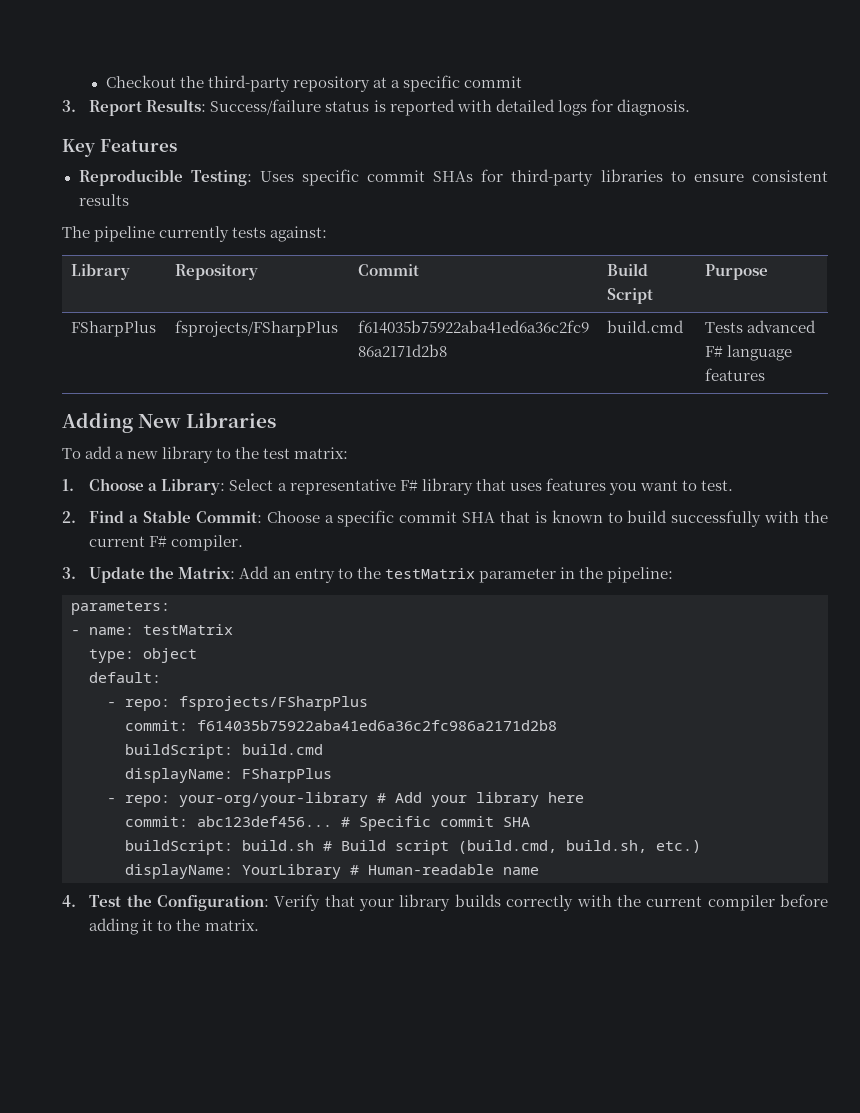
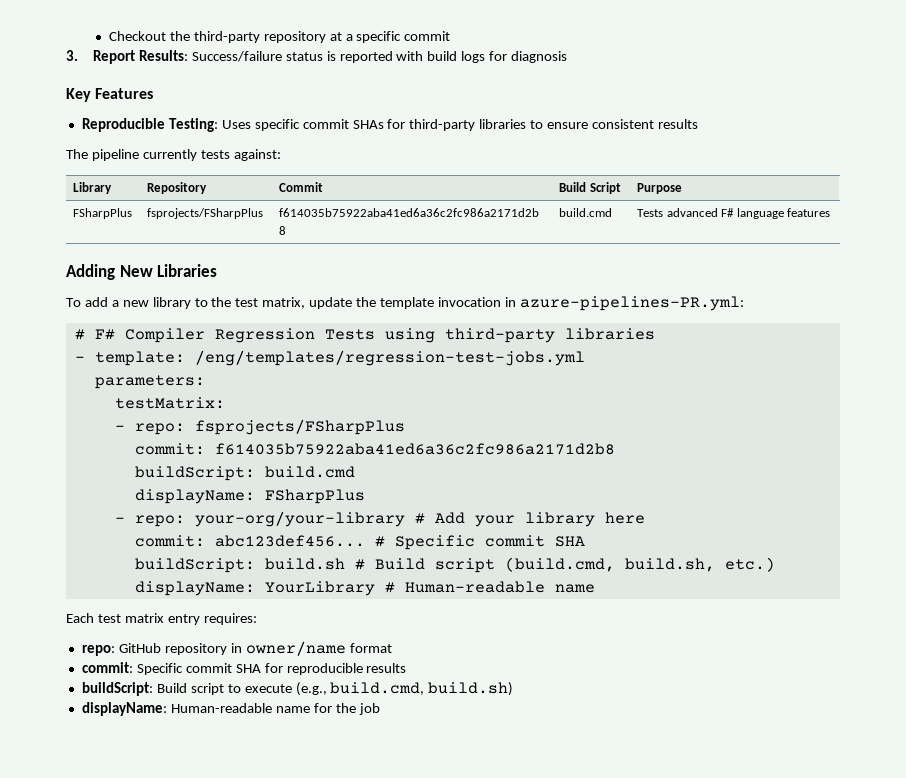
[495,99,555,112] detailed -> [427,51,458,61] build
[616,99,690,116] diagnosis. -> [511,51,568,63] diagnosis
[294,447,349,459] [62,478,734,495] [62,510,829,527] [89,535,244,551] [62,566,673,583] [71,601,170,615] [71,624,233,635] [89,648,197,663] [89,672,161,683] matrix: // 1. Choose a Library: Select a representative F# library that uses features you want to test. // 2. Find a Stable Commit: Choose a specific commit SHA that is known to build successfully with the current F# compiler. // 3. Update the Matrix: Add an entry to the testMatrix parameter in the pipeline: // parameters: // - name: testMatrix // type: object // default: -> [262,296,744,311] [74,328,655,343] [74,350,585,366] [94,375,205,389] [114,397,225,409] matrix, update the template invocation in azure-pipelines-PR.yml: // # F# Compiler Regression Tests using third-party libraries // - template: /eng/templates/regression-test-jobs.yml // parameters: // testMatrix:
[62,894,828,911] [89,918,259,935] 4. Test the Configuration: Verify that your library builds correctly with the current compiler before adding it to the matrix. -> [66,613,257,625] [81,641,392,656] [81,662,407,675] [81,682,514,696] [81,702,380,716] Each test matrix entry requires: // repo: GitHub repository in owner/name format // commit: Specific commit SHA for reproducible results // buildScript: Build script to execute (e.g., build.cmd, build.sh) // displayName: Human-readable name for the job

